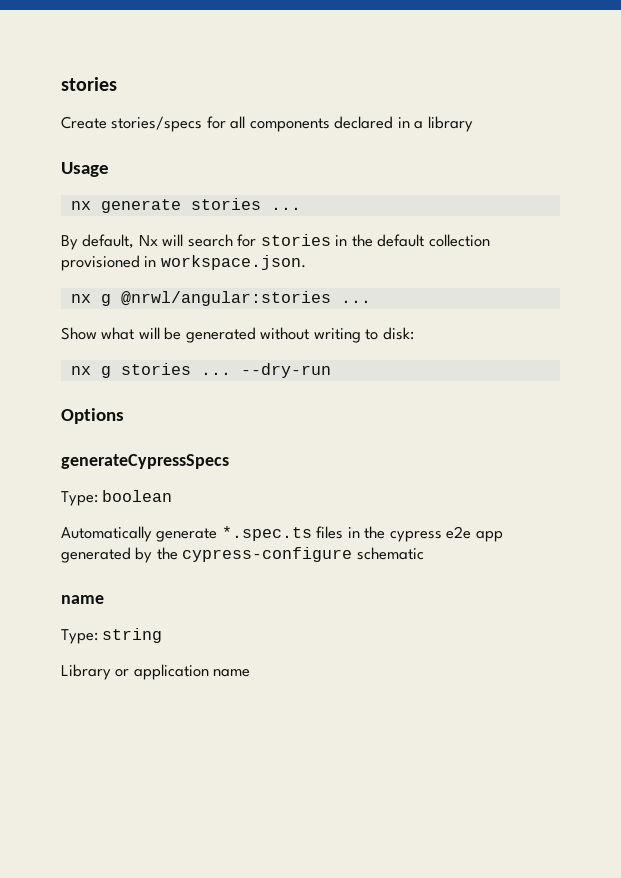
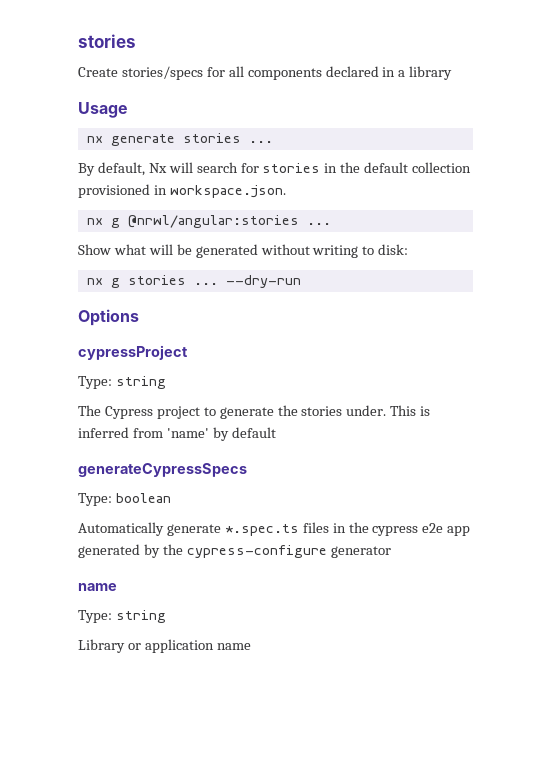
(124, 416) none -> [78,345,188,360] [78,376,166,389] [78,405,431,419] [78,427,276,441] // cypressProject // Type: string // The Cypress project to generate the stories under. This is inferred from 'name' by default
[356,547,424,560] schematic -> [330,546,391,558] generator

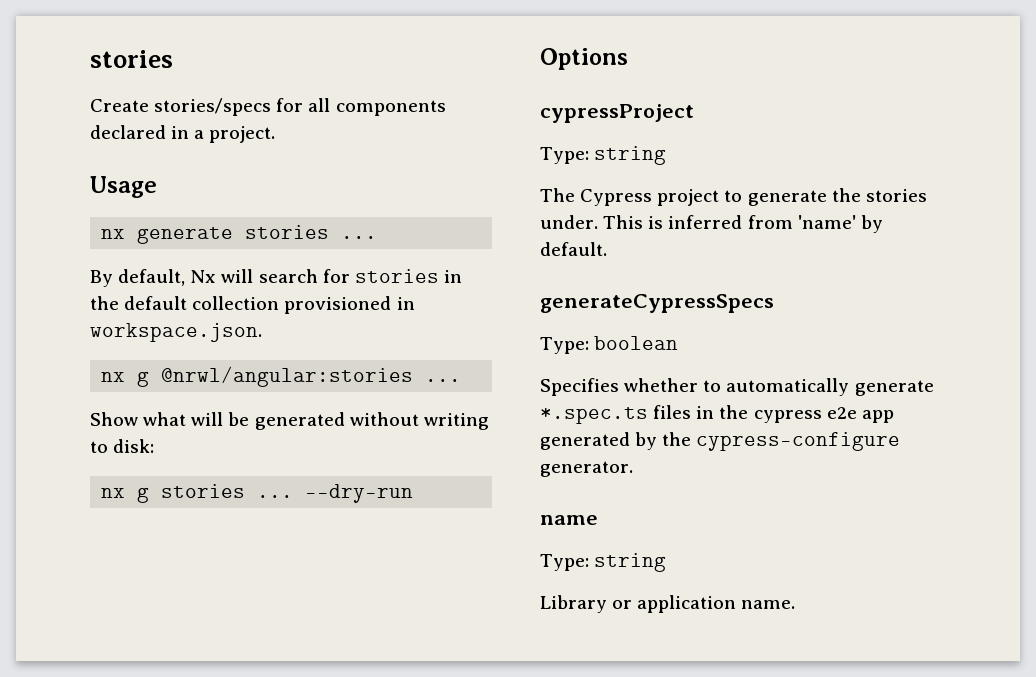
[409,66,453,80] library -> [209,126,276,143] project.
[231,427,276,438] default -> [540,242,607,256] default.
[78,522,164,536] Automatically -> [540,378,850,396] Specifies whether to automatically
[330,546,391,558] generator -> [540,461,633,477] generator.
[216,643,251,650] name -> [741,600,796,609] name.

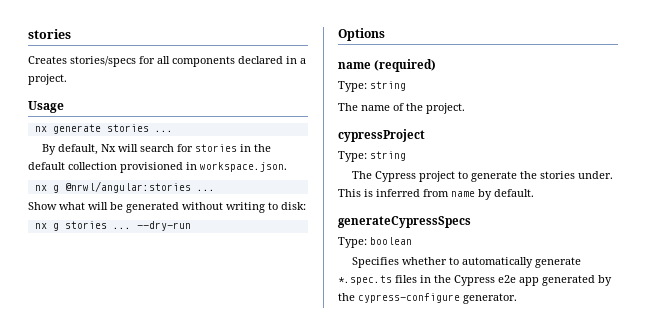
[90,99,149,112] Create -> [28,56,67,64] Creates
(628, 59) none -> [338,59,437,72] [338,81,406,92] [338,103,465,114] // name (required) // Type: string // The name of the project.
[797,215,856,229] 'name' -> [451,191,475,197] name
[753,410,822,423] cypress -> [454,275,495,286] Cypress
[540,515,598,525] [540,553,667,572] [540,595,796,613] // name // Type: string // Library or application name. -> (517, 298) none

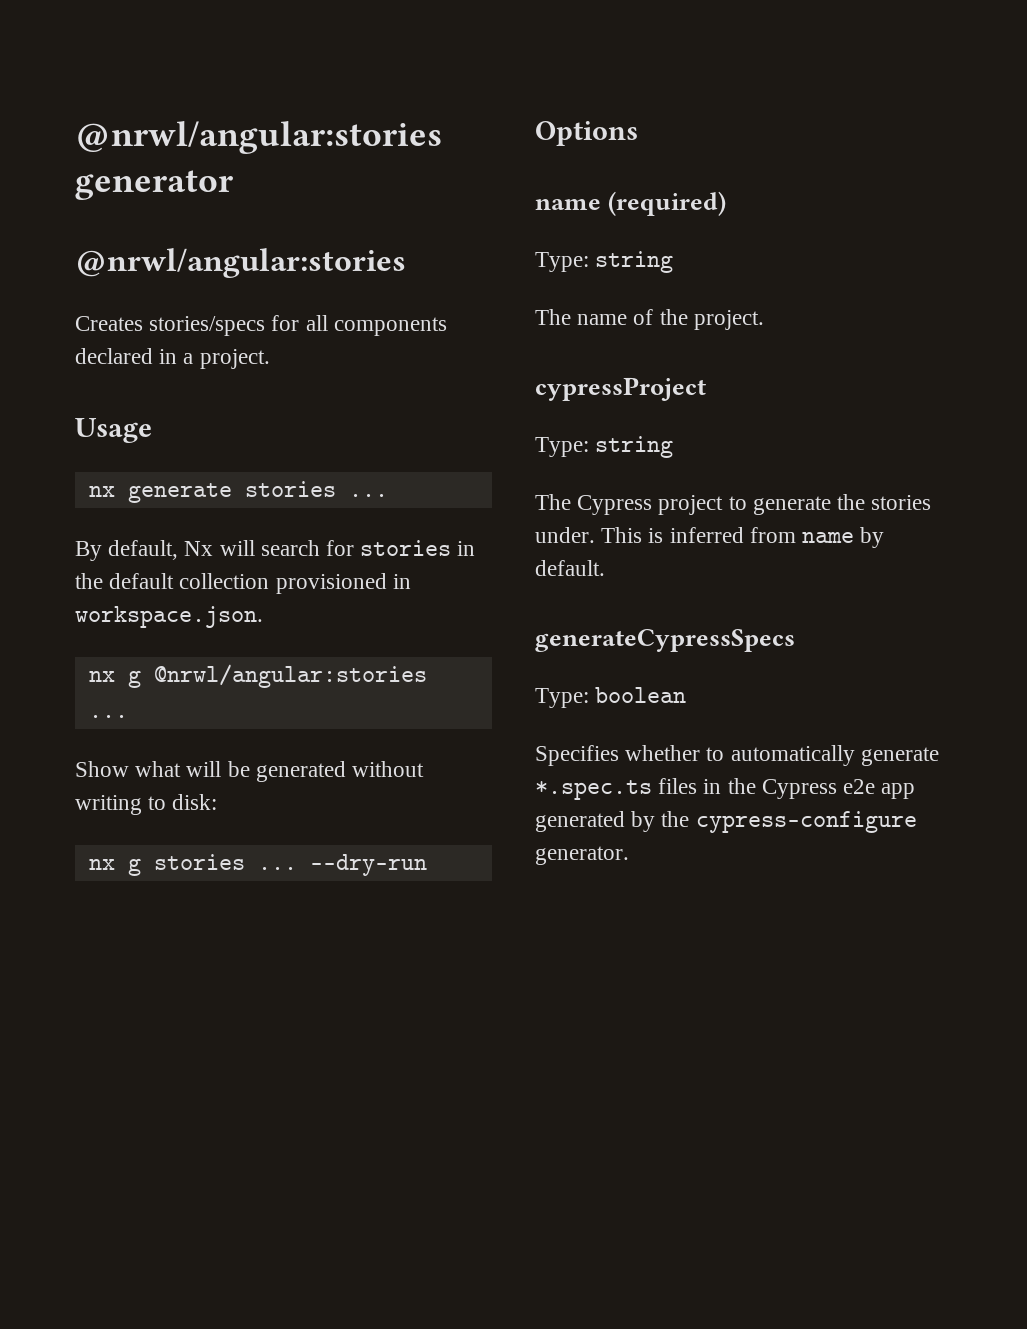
[28,29,71,39] stories -> [75,121,442,154] [75,170,233,200] [75,248,406,278] @nrwl/angular:stories generator // @nrwl/angular:stories

